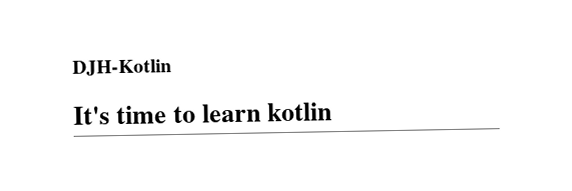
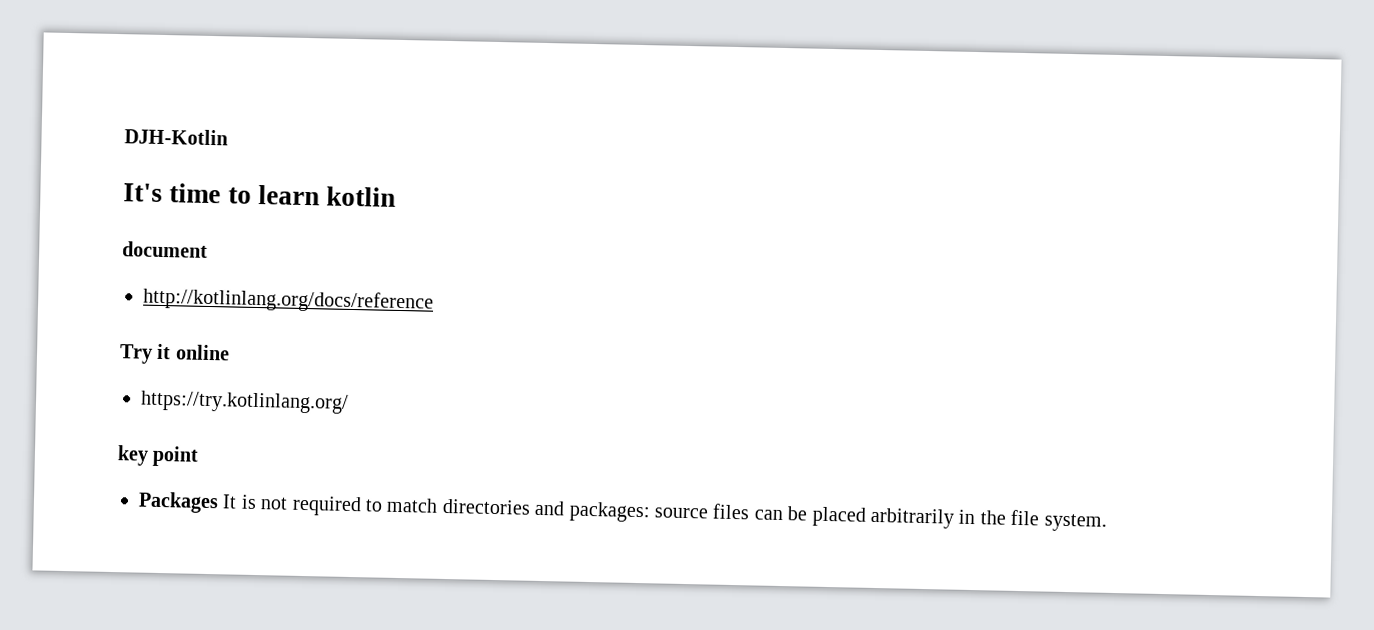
(333, 112) none -> [122,241,208,258] [143,287,434,314] [119,343,230,364] [140,390,349,414] [117,445,200,467] [138,491,1107,532] // document // http://kotlinlang.org/docs/reference // Try it online // https://try.kotlinlang.org/ // key point // Packages It is not required to match directories and packages: source files can be placed arbitrarily in the file system.

